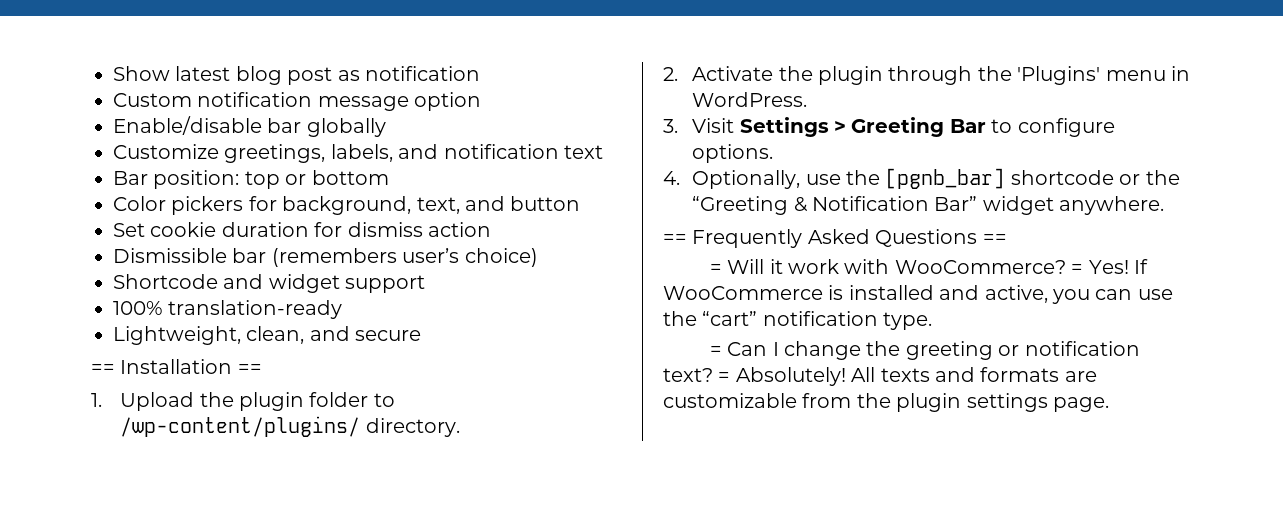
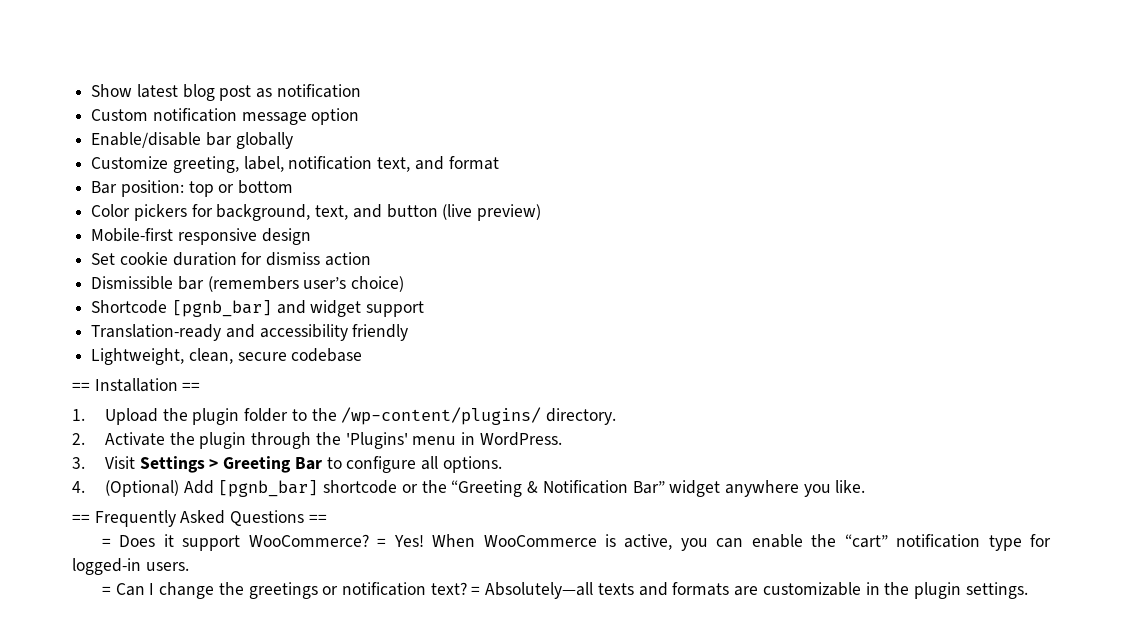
[224,144,603,163] greetings, labels, and notification text -> [172,156,499,173] greeting, label, notification text, and format
(581, 203) none -> [442,204,542,221] [91,228,311,245] (live preview) // Mobile-first responsive design
(218, 281) none -> [171,300,272,317] [pgnb_bar]
[113,300,343,319] 100% translation-ready -> [91,324,409,341] Translation-ready and accessibility friendly
[309,326,350,341] and -> (233, 356) none
(422, 335) none -> [291,348,363,362] codebase
(395, 400) none -> [311,408,337,421] the
(1115, 127) none -> [421,456,439,470] all
[692,170,880,189] Optionally, use the -> [104,480,214,497] (Optional) Add
[1059,196,1165,215] anywhere. -> [724,480,866,497] anywhere you like.
[727,259,890,274] Will it work with -> [119,534,241,551] Does it support
[1134,259,1149,274] If -> [432,534,476,547] When
[848,285,980,300] installed and -> (616, 540) none
[1137,289,1173,300] use -> [751,534,803,548] enable
[883,312,933,330] type. -> [988,534,1051,551] [72,558,189,575] type for logged-in users.
[905,341,993,360] greeting -> [248,582,318,599] greetings
[735,367,876,386] Absolutely! All -> [485,582,594,599] Absolutely—all
[802,393,1109,412] from the plugin settings page. -> [865,582,1028,599] in the plugin settings.

